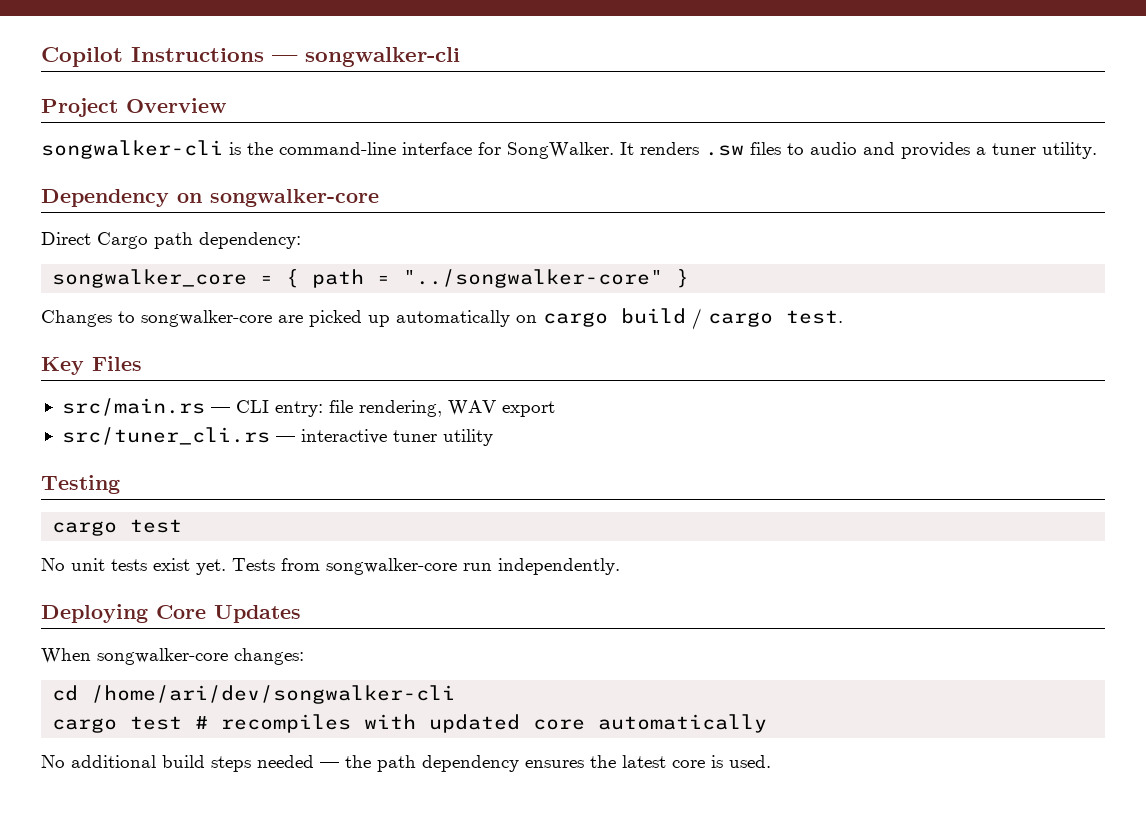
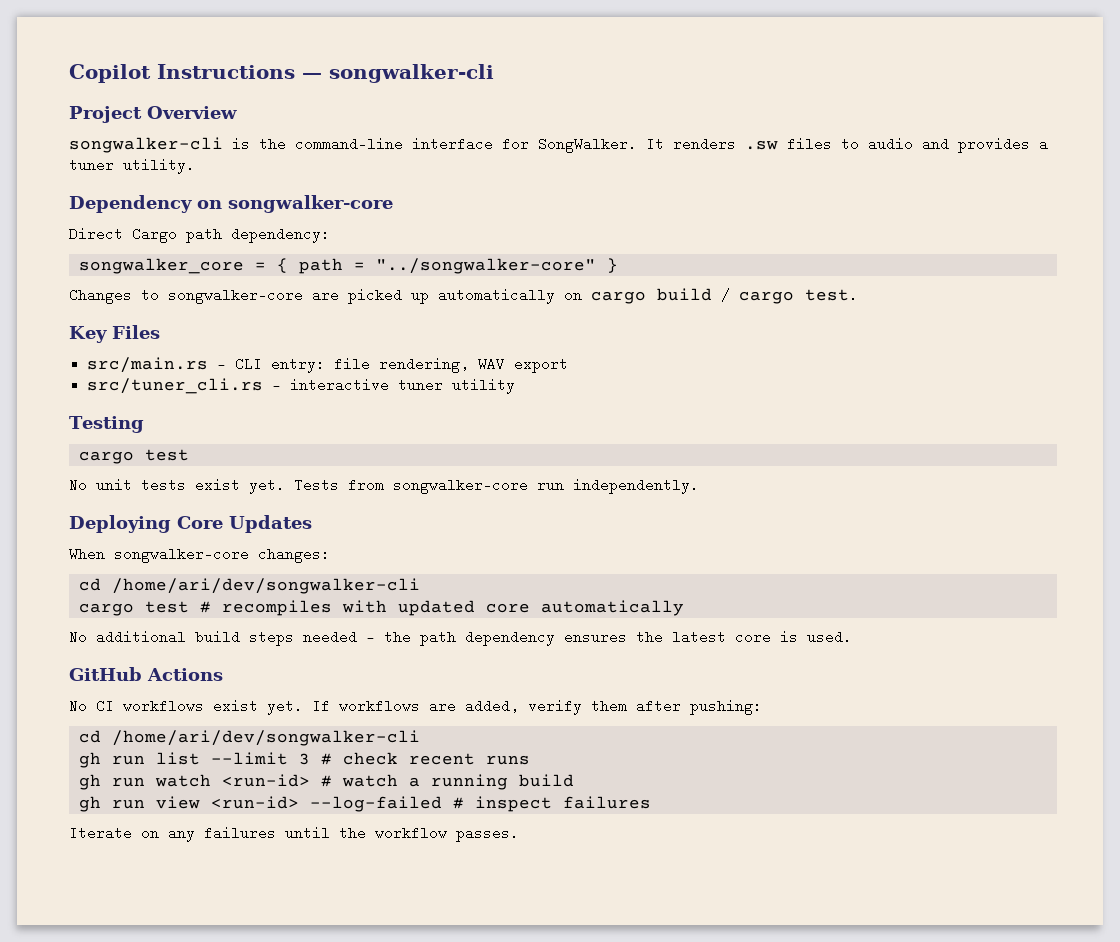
(771, 761) none -> [69,667,223,681] [69,699,762,715] [78,730,420,746] [78,752,530,768] [78,774,574,790] [78,796,651,812] [69,826,519,842] // GitHub Actions // No CI workflows exist yet. If workflows are added, verify them after pushing: // cd /home/ari/dev/songwalker-cli // gh run list --limit 3 # check recent runs // gh run watch <run-id> # watch a running build // gh run view <run-id> --log-failed # inspect failures // Iterate on any failures until the workflow passes.

